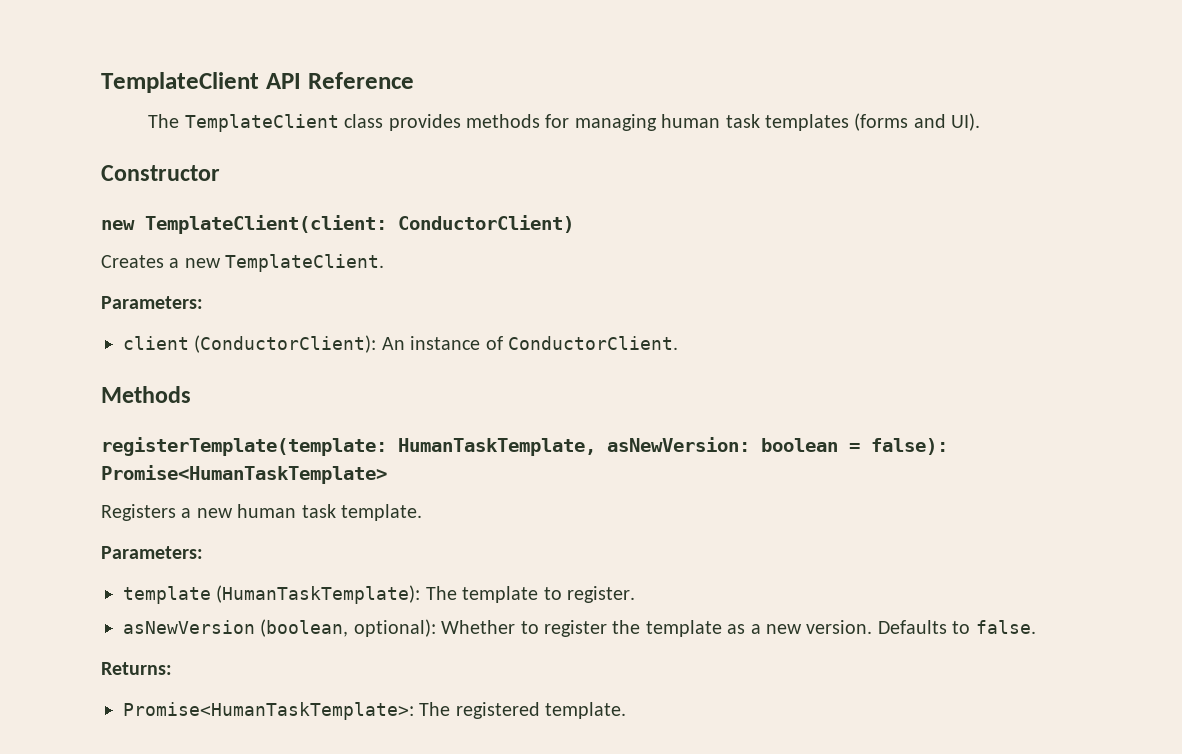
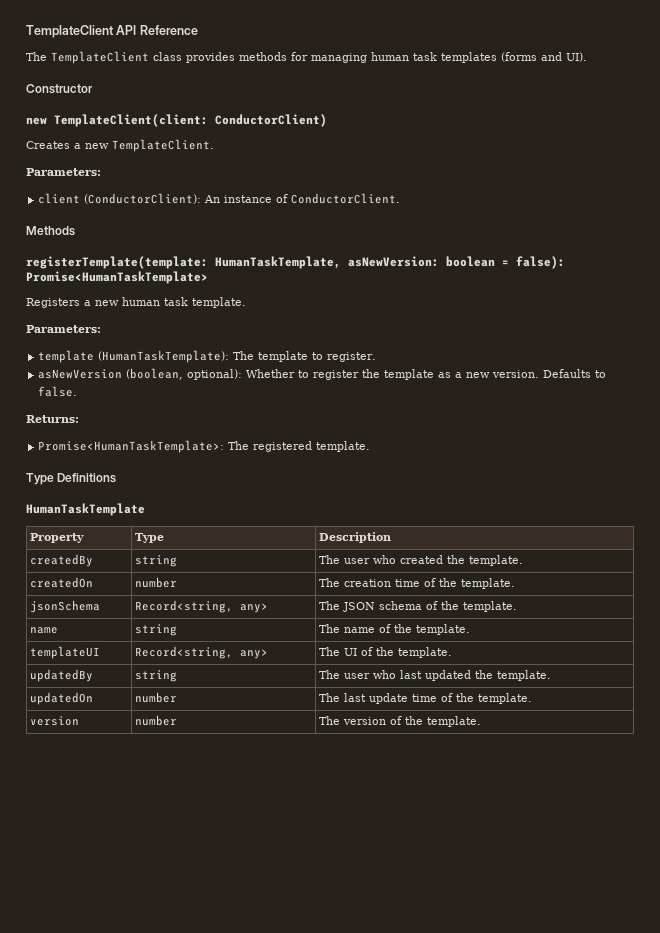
(627, 710) none -> [26,473,117,485] [26,503,145,516] [30,533,85,543] [135,533,165,543] [319,532,392,543] [30,554,94,567] [135,555,178,567] [319,555,524,566] [30,577,94,588] [135,577,178,588] [319,578,516,589] [30,600,101,613] [135,600,269,613] [319,601,518,612] [30,627,59,634] [135,624,178,636] [319,624,471,635] [30,646,101,659] [135,646,269,659] [319,647,453,658] [30,669,94,682] [135,670,178,682] [319,670,552,681] [30,692,94,705] [135,692,178,703] [319,693,533,704] [30,716,80,726] [135,715,178,726] [319,716,482,727] // Type Definitions // HumanTaskTemplate // Property | Type | Description // createdBy | string | The user who created the template. // createdOn | number | The creation time of the template. // jsonSchema | Record<string, any> | The JSON schema of the template. // name | string | The name of the template. // templateUI | Record<string, any> | The UI of the template. // updatedBy | string | The user who last updated the template. // updatedOn | number | The last update time of the template. // version | number | The version of the template.

